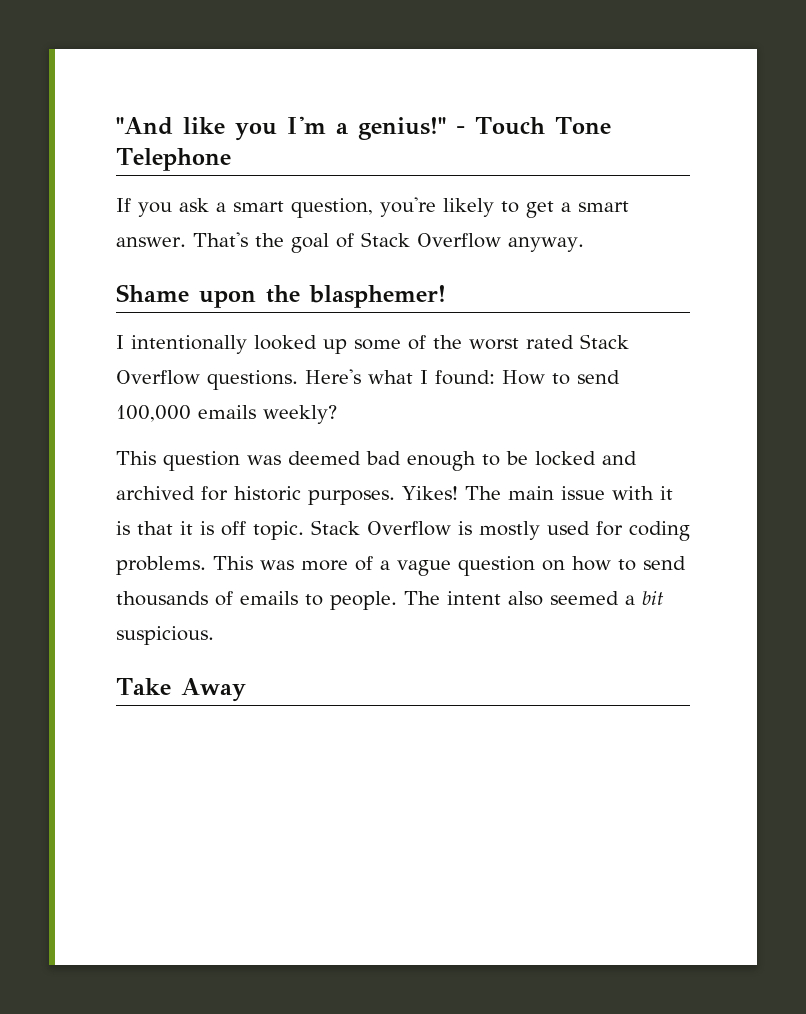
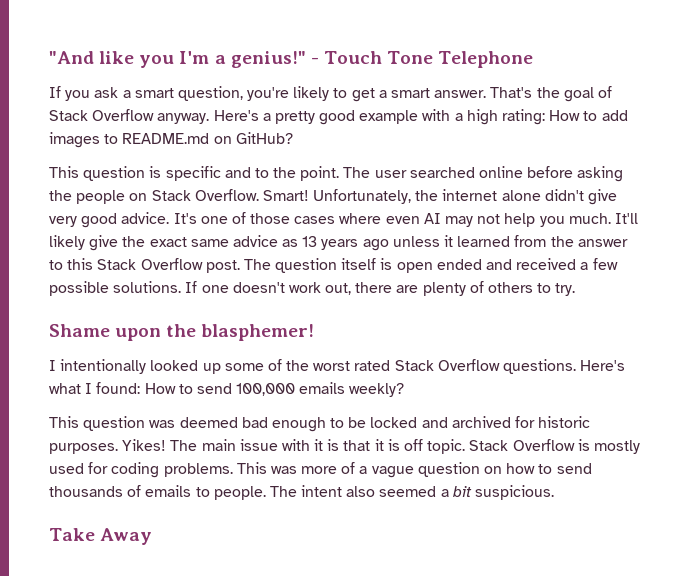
(584, 244) none -> [213,109,628,125] [49,132,293,148] [49,166,624,182] [49,189,618,205] [49,212,638,228] [49,235,628,251] [49,258,618,273] [49,281,576,296] Here's a pretty good example with a high rating: How to add images to README.md on GitHub? // This question is specific and to the point. The user searched online before asking the people on Stack Overflow. Smart! Unfortunately, the internet alone didn't give very good advice. It's one of those cases where even AI may not help you much. It'll likely give the exact same advice as 13 years ago unless it learned from the answer to this Stack Overflow post. The question itself is open ended and received a few possible solutions. If one doesn't work out, there are plenty of others to try.

